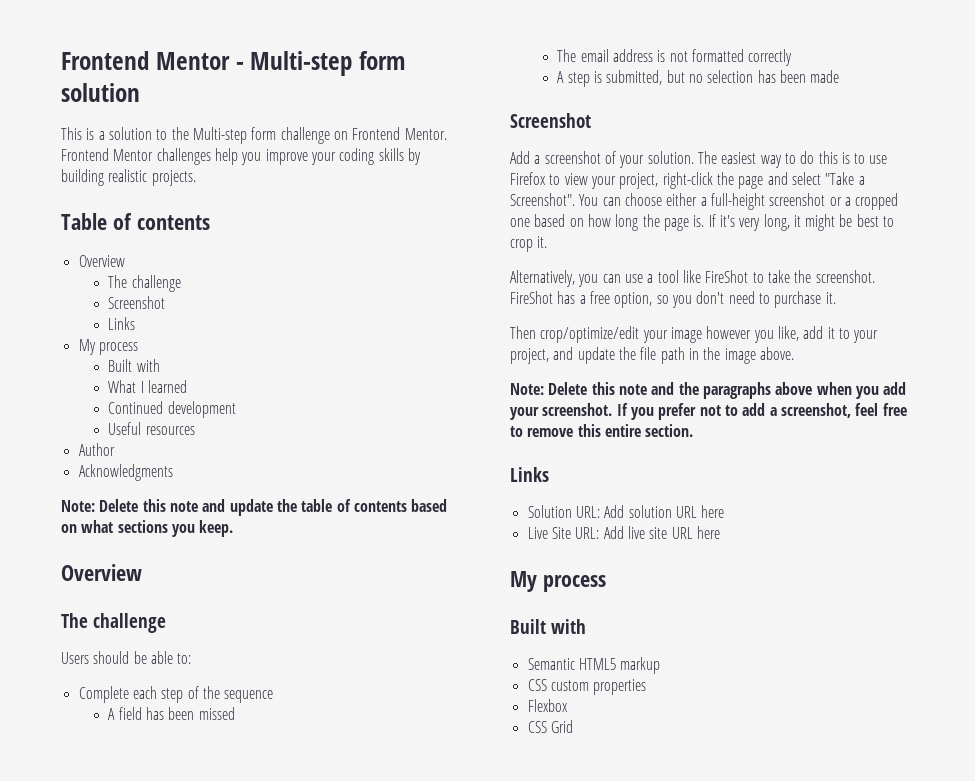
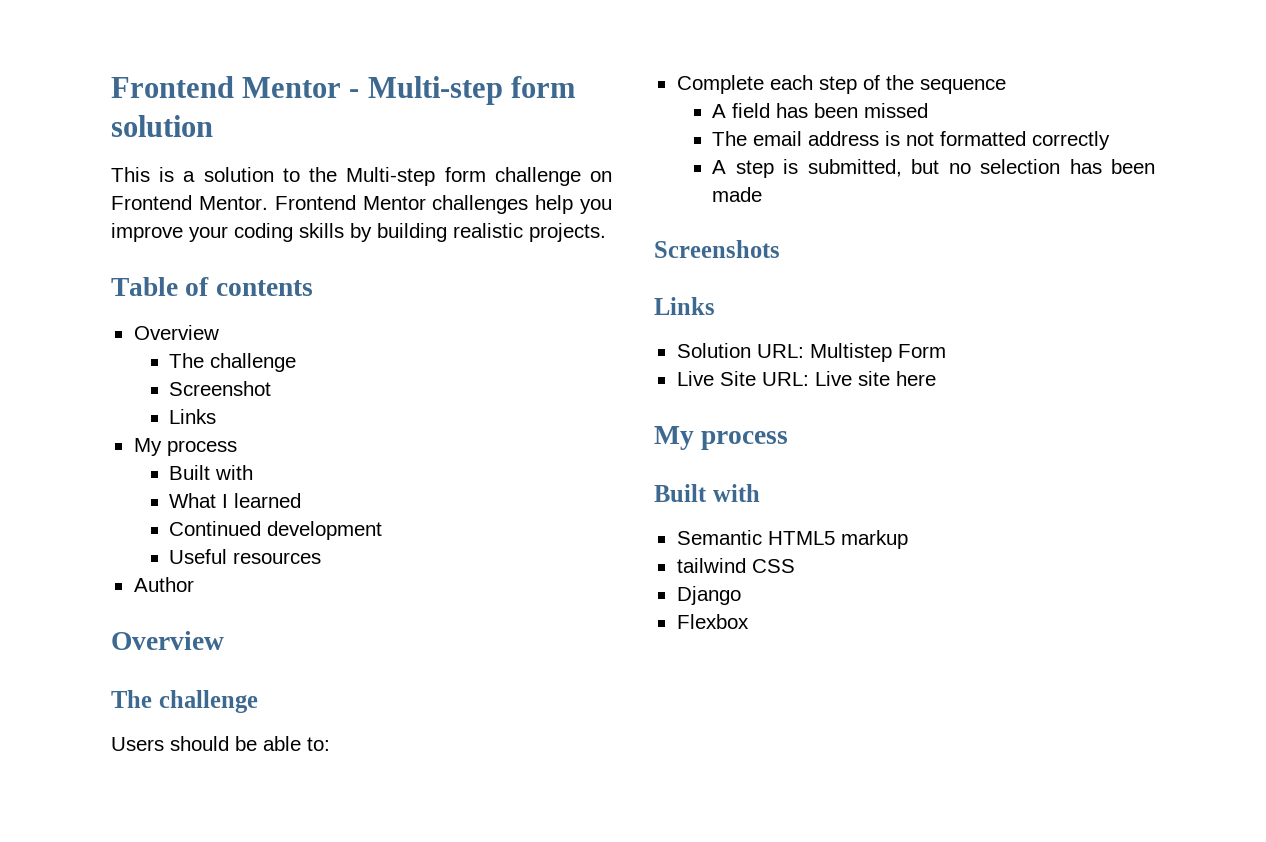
[78,464,173,481] [61,499,448,516] [61,520,234,537] // Acknowledgments // Note: Delete this note and update the table of contents based on what sections you keep. -> (194, 584) none
[510,113,591,128] [510,151,888,168] [510,172,865,189] [510,193,899,210] [510,214,895,231] [510,236,548,252] [510,270,875,287] [510,291,836,308] [510,326,879,343] [510,347,794,364] [510,382,907,399] [510,403,907,420] [510,424,694,437] Screenshot // Add a screenshot of your solution. The easiest way to do this is to use Firefox to view your project, right-click the page and select "Take a Screenshot". You can choose either a full-height screenshot or a cropped one based on how long the page is. If it's very long, it might be best to crop it. // Alternatively, you can use a tool like FireShot to take the screenshot. FireShot has a free option, so you don't need to purchase it. // Then crop/optimize/edit your image however you like, add it to your project, and update the file path in the image above. // Note: Delete this note and the paragraphs above when you add your screenshot. If you prefer not to add a screenshot, feel free to remove this entire section. -> [654,240,780,258] Screenshots
[604,505,725,518] Add solution URL here -> [809,343,946,362] Multistep Form
[603,526,693,539] Add live site URL -> [814,371,890,386] Live site
[527,679,647,695] CSS custom properties -> [676,558,795,573] [676,586,741,605] tailwind CSS // Django
[527,720,573,733] // CSS Grid -> (749, 621) none

